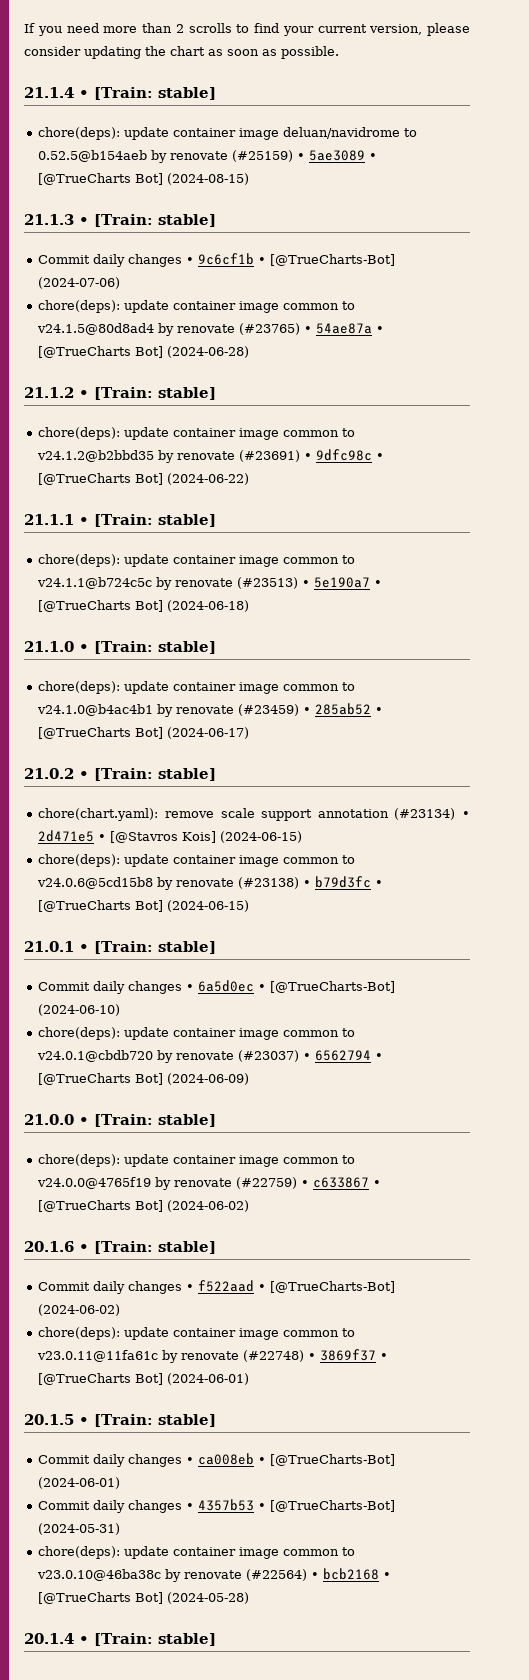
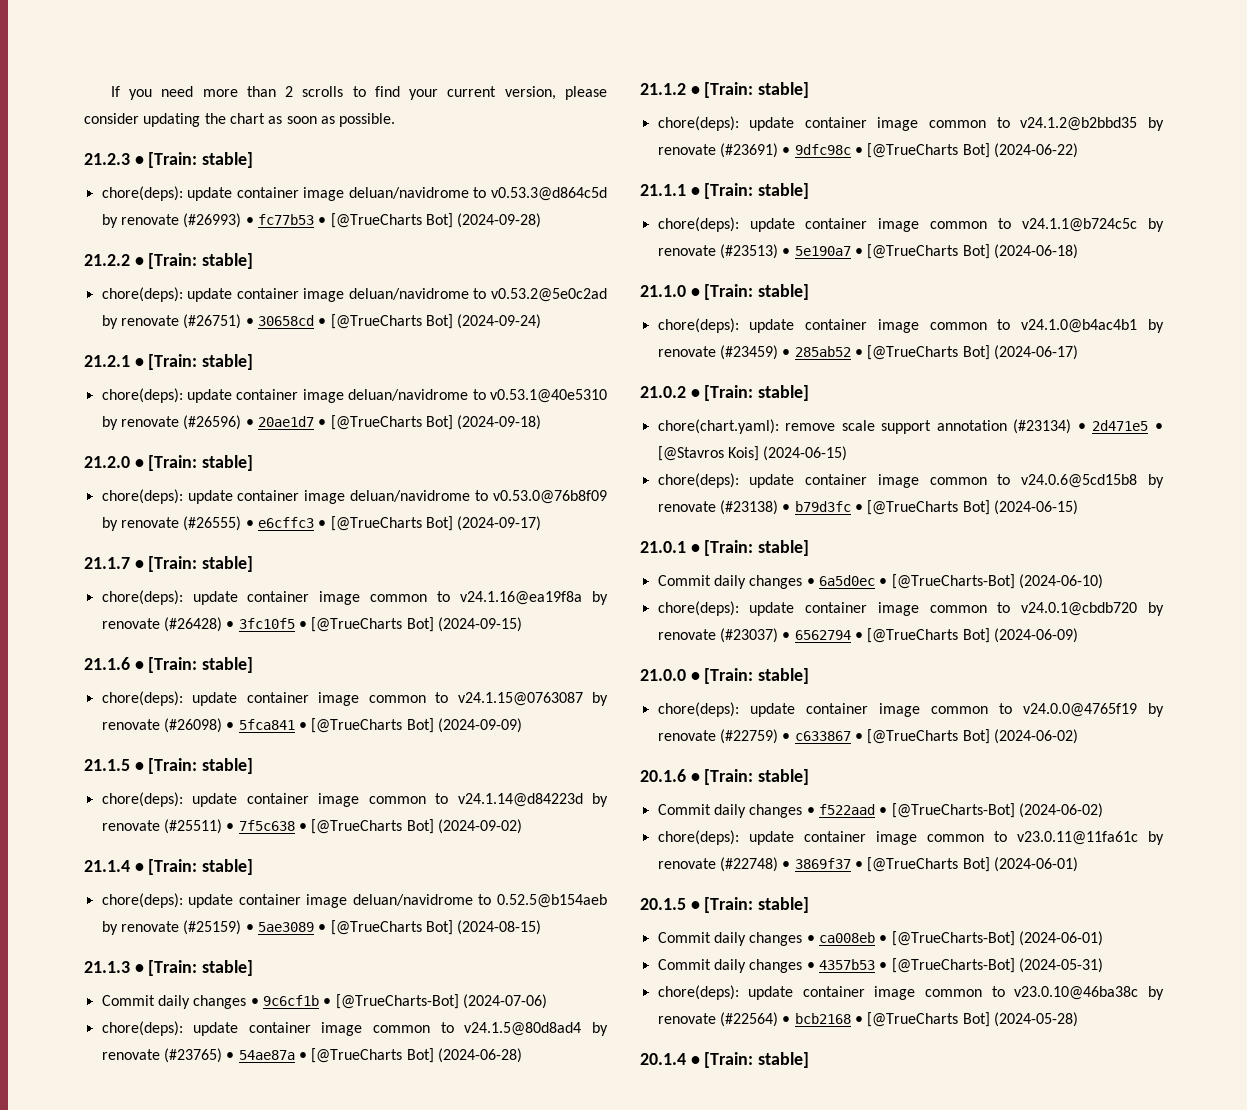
(339, 52) none -> [84,152,254,168] [101,186,607,201] [101,213,542,228] [84,253,254,269] [101,287,607,302] [101,314,542,329] [84,354,254,370] [101,388,607,403] [101,415,542,430] [84,455,254,471] [101,489,607,504] [101,516,542,531] [84,556,254,572] [101,590,608,605] [101,617,522,632] [84,657,254,673] [101,691,608,706] [101,718,522,733] [84,758,254,774] [101,792,608,807] [101,819,522,834] // 21.2.3 • [Train: stable] // chore(deps): update container image deluan/navidrome to v0.53.3@d864c5d by renovate (#26993) • fc77b53 • [@TrueCharts Bot] (2024-09-28) // 21.2.2 • [Train: stable] // chore(deps): update container image deluan/navidrome to v0.53.2@5e0c2ad by renovate (#26751) • 30658cd • [@TrueCharts Bot] (2024-09-24) // 21.2.1 • [Train: stable] // chore(deps): update container image deluan/navidrome to v0.53.1@40e5310 by renovate (#26596) • 20ae1d7 • [@TrueCharts Bot] (2024-09-18) // 21.2.0 • [Train: stable] // chore(deps): update container image deluan/navidrome to v0.53.0@76b8f09 by renovate (#26555) • e6cffc3 • [@TrueCharts Bot] (2024-09-17) // 21.1.7 • [Train: stable] // chore(deps): update container image common to v24.1.16@ea19f8a by renovate (#26428) • 3fc10f5 • [@TrueCharts Bot] (2024-09-15) // 21.1.6 • [Train: stable] // chore(deps): update container image common to v24.1.15@0763087 by renovate (#26098) • 5fca841 • [@TrueCharts Bot] (2024-09-09) // 21.1.5 • [Train: stable] // chore(deps): update container image common to v24.1.14@d84223d by renovate (#25511) • 7f5c638 • [@TrueCharts Bot] (2024-09-02)

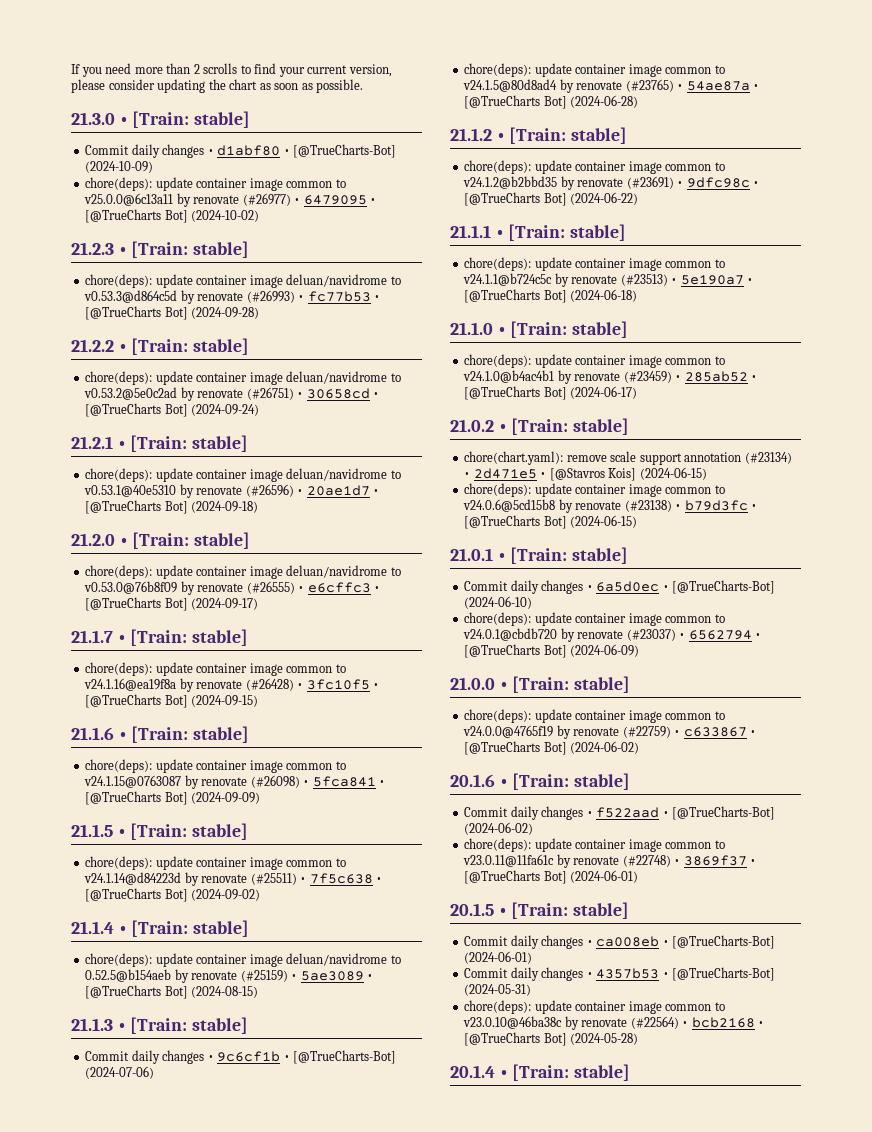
(396, 120) none -> [71,111,251,128] [85,144,397,158] [85,161,154,173] [85,177,346,191] [84,193,377,207] [85,209,260,223] // 21.3.0 • [Train: stable] // Commit daily changes • d1abf80 • [@TrueCharts-Bot] (2024-10-09) // chore(deps): update container image common to v25.0.0@6c13a11 by renovate (#26977) • 6479095 • [@TrueCharts Bot] (2024-10-02)

